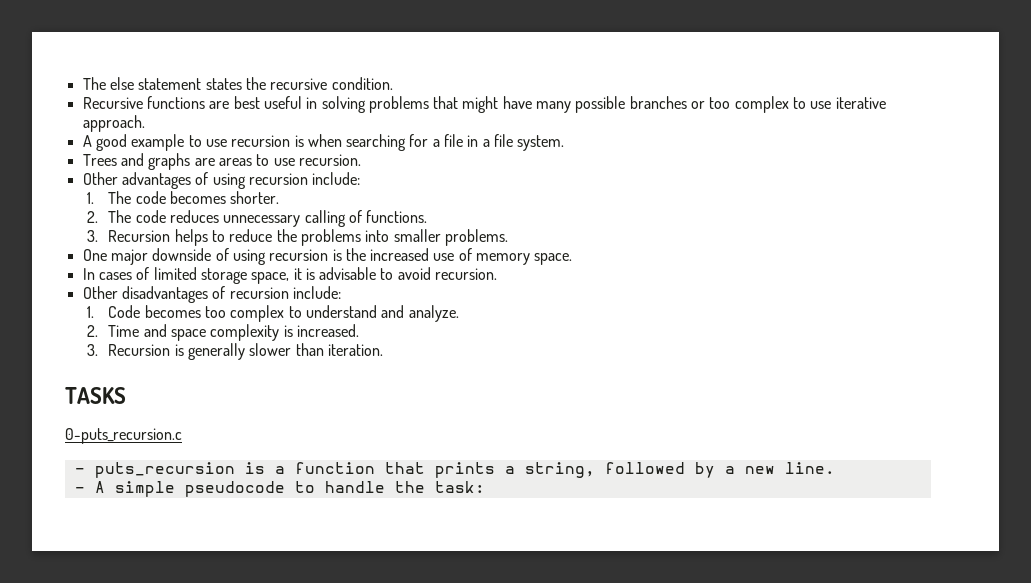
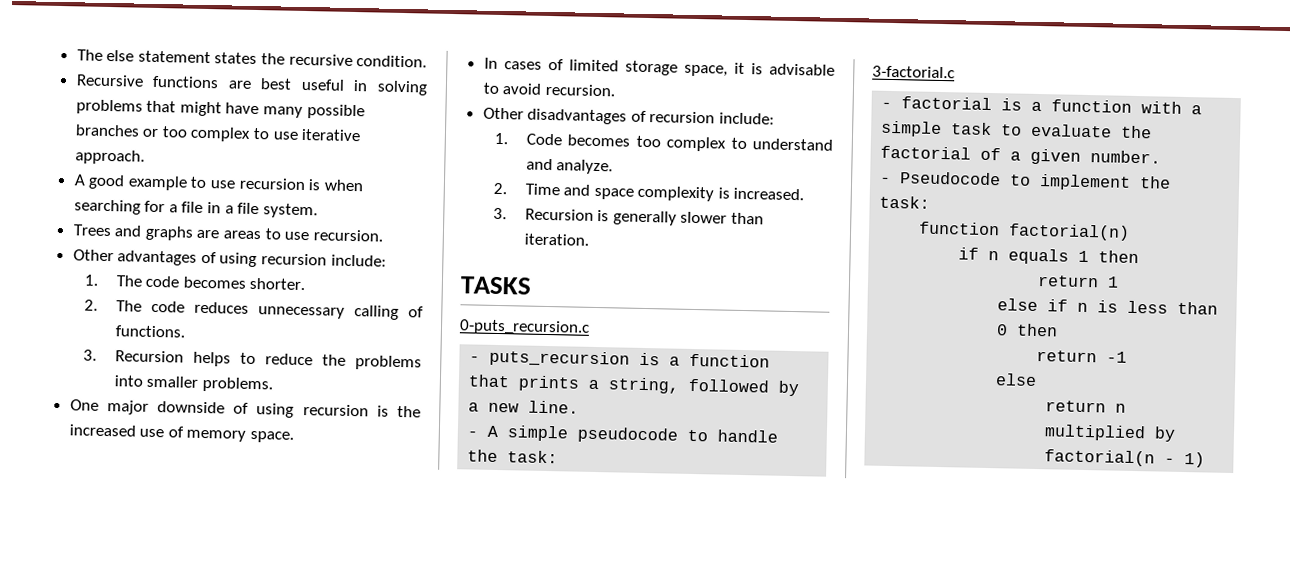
(485, 487) none -> [872,65,955,79] [881,96,1203,115] [881,120,1153,139] [880,145,1162,165] [880,171,1172,191] [879,195,931,209] [919,221,1131,241] [958,247,1140,265] [1037,275,1120,288] [997,298,1219,315] [996,323,1059,337] [1036,350,1128,363] [995,373,1038,387] [1045,400,1127,413] [1044,424,1177,442] [1044,449,1206,468] // 3-factorial.c // - factorial is a function with a simple task to evaluate the factorial of a given number. // - Pseudocode to implement the task: // function factorial(n) // if n equals 1 then // return 1 // else if n is less than 0 then // return -1 // else // return n multiplied by factorial(n - 1)

